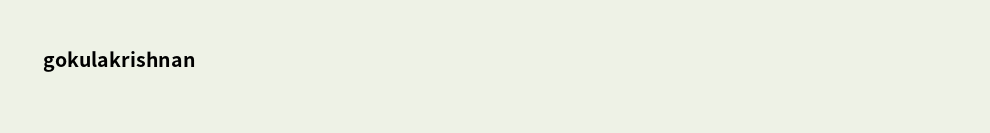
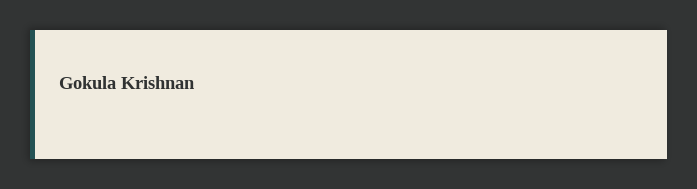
[43,51,196,72] gokulakrishnan -> [59,76,195,89] Gokula Krishnan

